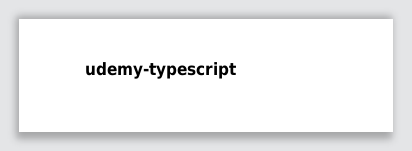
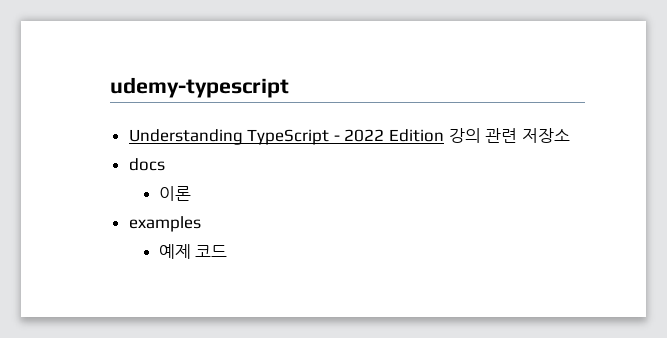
(236, 70) none -> [128,128,570,145] [128,158,165,171] [158,186,191,201] [128,216,201,232] [158,244,228,259] // Understanding TypeScript - 2022 Edition 강의 관련 저장소 // docs // 이론 // examples // 예제 코드

